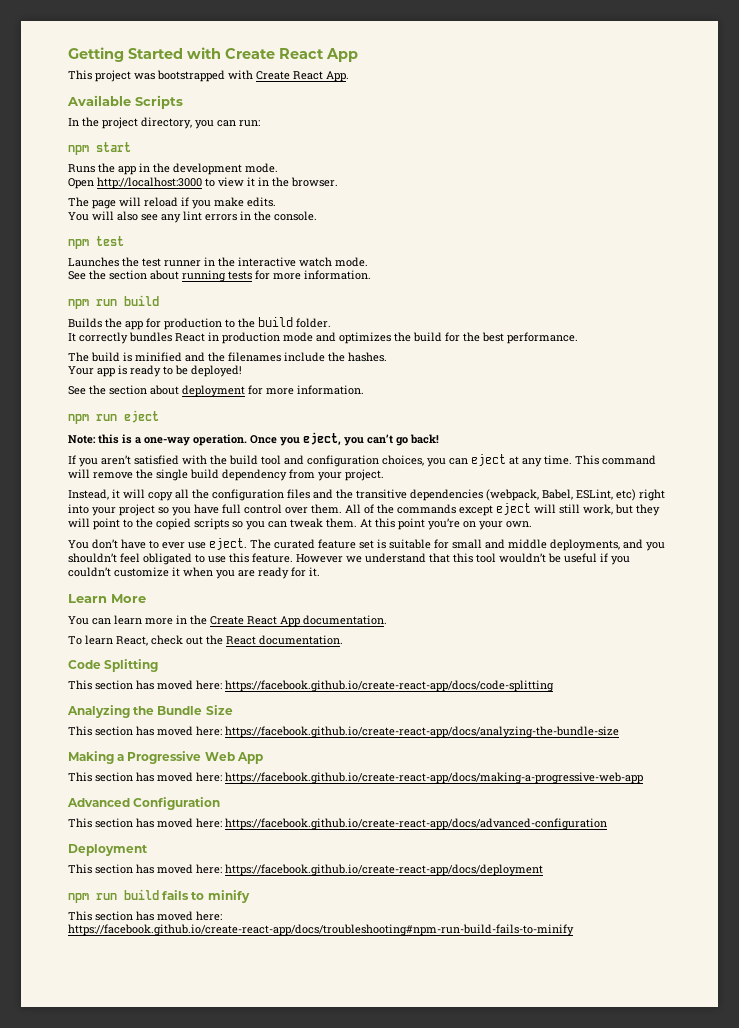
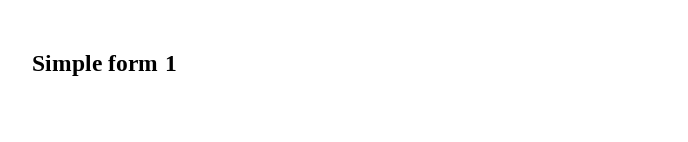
[68,47,358,62] [68,70,349,82] [67,95,183,109] [68,117,260,129] [68,142,131,155] [68,163,278,175] [68,177,338,189] [68,197,276,209] [68,211,317,223] [68,236,124,249] [68,257,368,267] [68,270,371,282] [68,295,159,309] [68,317,331,330] [68,332,578,344] [68,352,387,362] [68,365,242,377] [68,385,364,397] [68,410,159,424] [68,432,439,446] [68,454,656,467] [68,469,384,481] [68,489,665,501] [68,503,660,516] [68,518,532,530] [68,538,665,551] [68,553,630,565] [68,567,320,579] [68,594,146,603] [68,615,387,627] [68,635,343,646] [68,659,159,672] [68,680,554,692] [67,705,233,718] [68,726,619,738] [68,751,263,764] [68,772,643,784] [67,797,221,810] [68,818,607,830] [68,844,148,856] [68,864,543,876] [68,889,250,903] [68,911,222,921] [68,924,574,936] Getting Started with Create React App // This project was bootstrapped with Create React App. // Available Scripts // In the project directory, you can run: // npm start // Runs the app in the development mode. // Open http://localhost:3000 to view it in the browser. // The page will reload if you make edits. // You will also see any lint errors in the console. // npm test // Launches the test runner in the interactive watch mode. // See the section about running tests for more information. // npm run build // Builds the app for production to the build folder. // It correctly bundles React in production mode and optimizes the build for the best performance. // The build is minified and the filenames include the hashes. // Your app is ready to be deployed! // See the section about deployment for more information. // npm run eject // Note: this is a one-way operation. Once you eject, you can’t go back! // If you aren’t satisfied with the build tool and configuration choices, you can eject at any time. This command will remove the single build dependency from your project. // Instead, it will copy all the configuration files and the transitive dependencies (webpack, Babel, ESLint, etc) right into your project so you have full control over them. All of the commands except eject will still work, but they will point to the copied scripts so you can tweak them. At this point you’re on your own. // You don’t have to ever use eject. The curated feature set is suitable for small and middle deployments, and you shouldn’t feel obligated to use this feature. However we understand that this tool wouldn’t be useful if you couldn’t customize it when you are ready for it. // Learn More // You can learn more in the Create React App documentation. // To learn React, check out the React documentation. // Code Splitting // This section has moved here: https://facebook.github.io/create-react-app/docs/code-splitting // Analyzing the Bundle Size // This section has moved here: https://facebook.github.io/create-react-app/docs/analyzing-the-bundle-size // Making a Progressive Web App // This section has moved here: https://facebook.github.io/create-react-app/docs/making-a-progressive-web-app // Advanced Configuration // This section has moved here: https://facebook.github.io/create-react-app/docs/advanced-configuration // Deployment // This section has moved here: https://facebook.github.io/create-react-app/docs/deployment // npm run build fails to minify // This section has moved here: https://facebook.github.io/create-react-app/docs/troubleshooting#npm-run-build-fails-to-minify -> [32,55,177,76] Simple form 1

